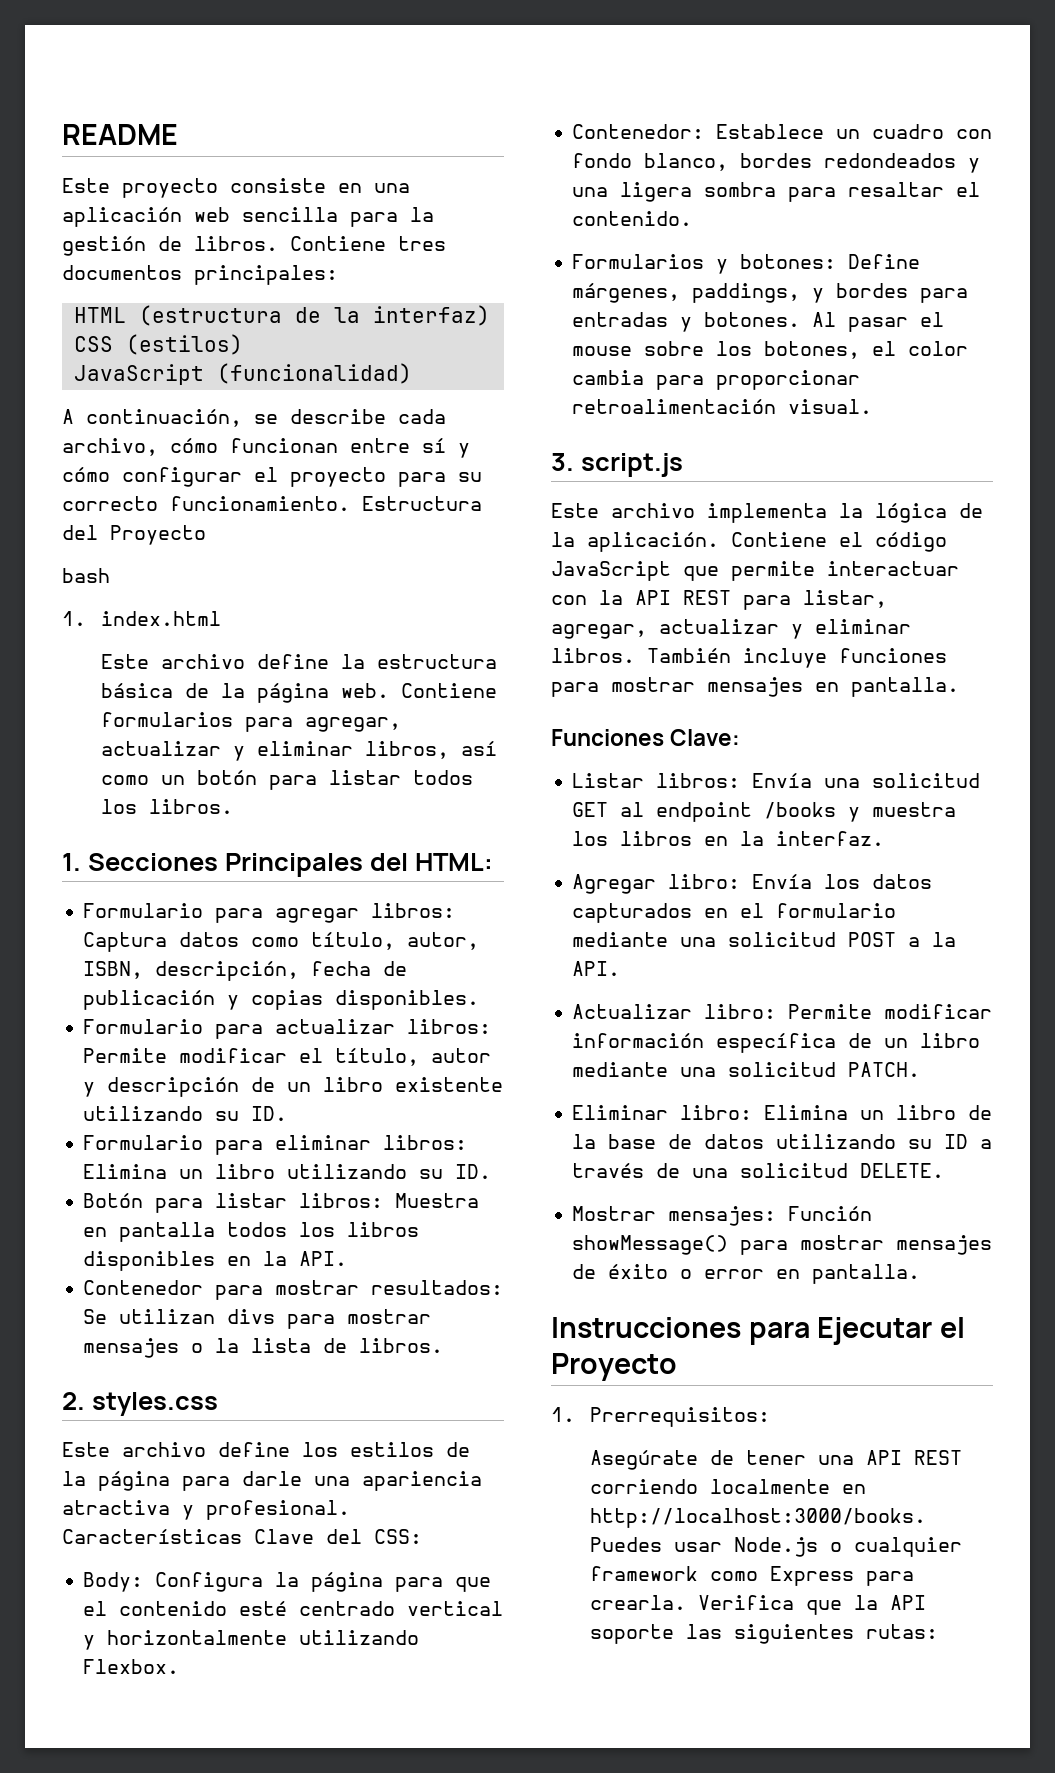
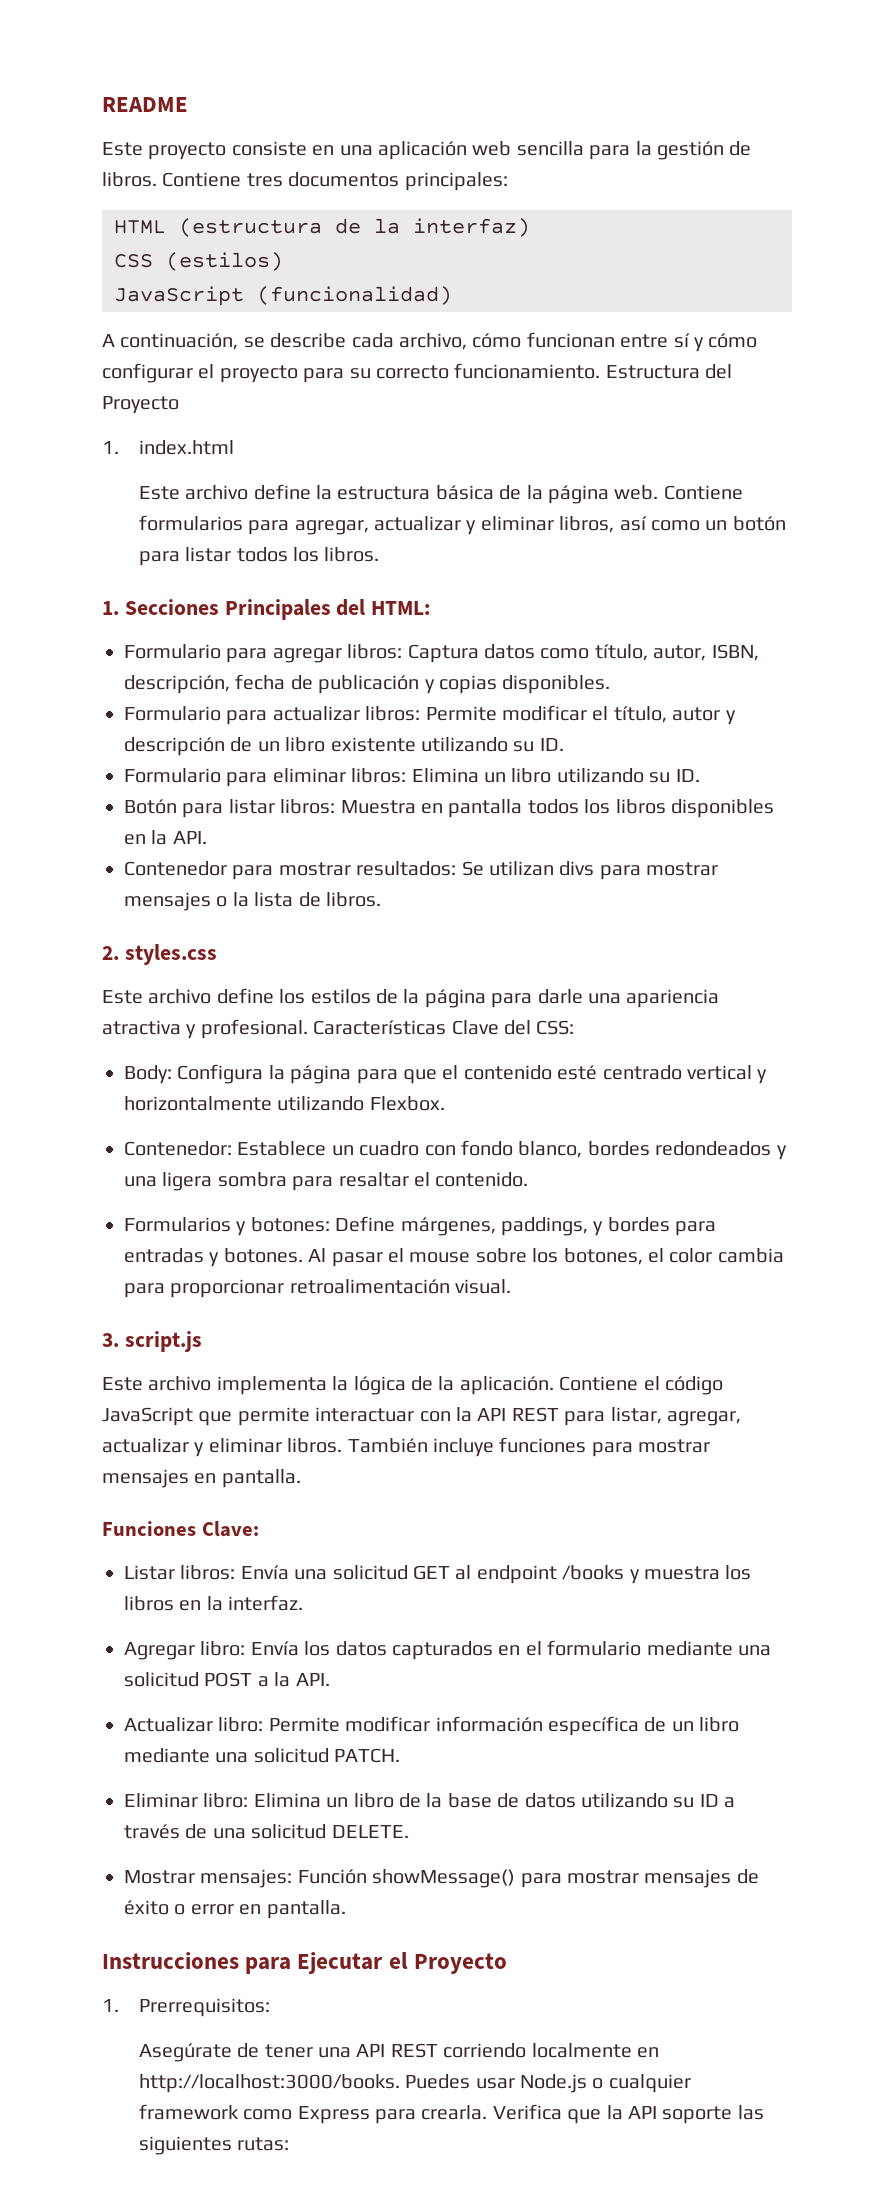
[62,568,110,583] // bash -> (179, 405) none

